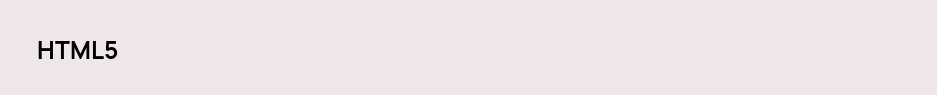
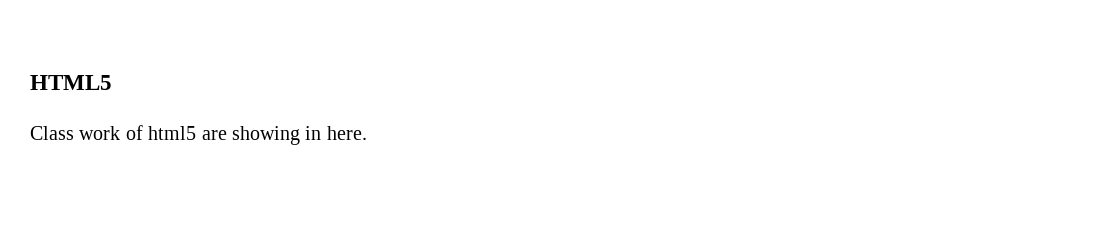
(118, 50) none -> [30,125,367,145] // Class work of html5 are showing in here.

